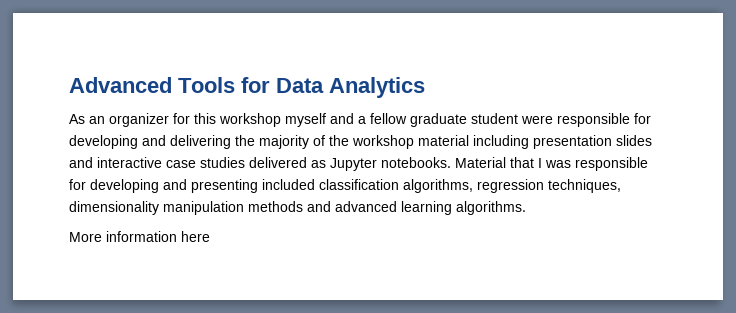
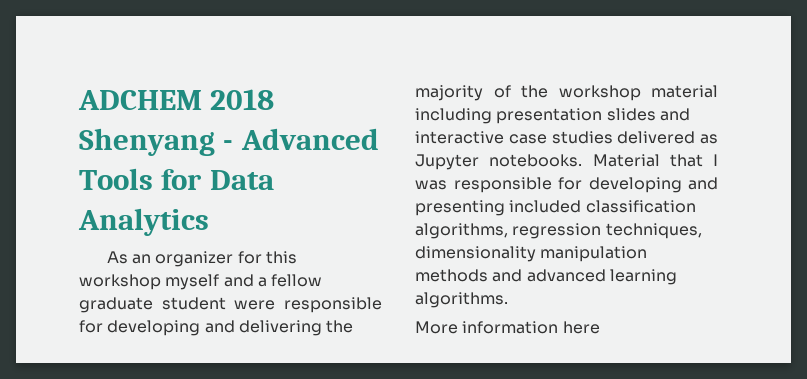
(69, 85) none -> [78,89,275,110] [79,128,234,156] ADCHEM 2018 Shenyang -

